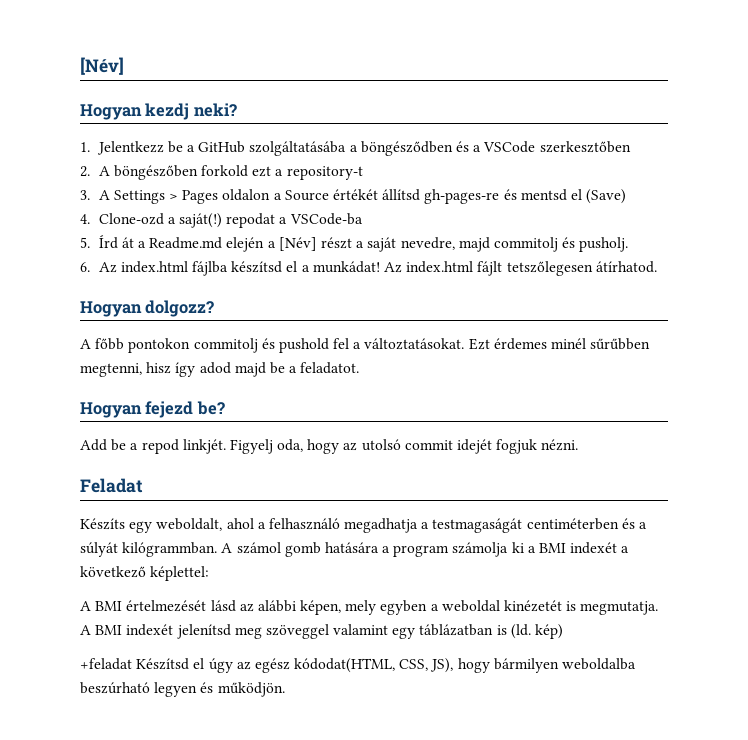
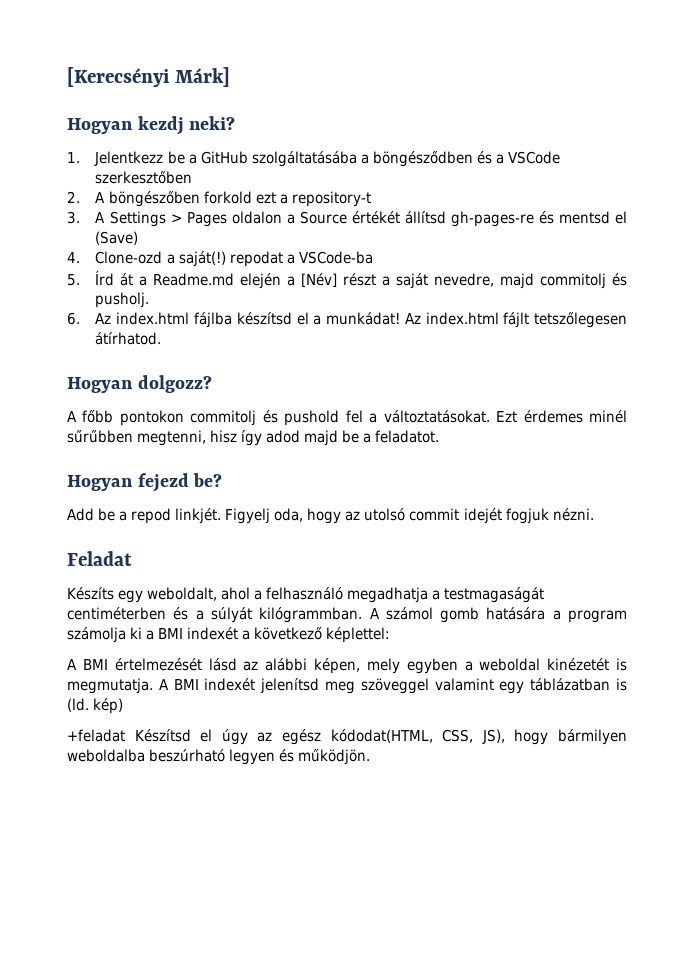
[80,57,124,75] [Név] -> [67,67,230,87] [Kerecsényi Márk]

